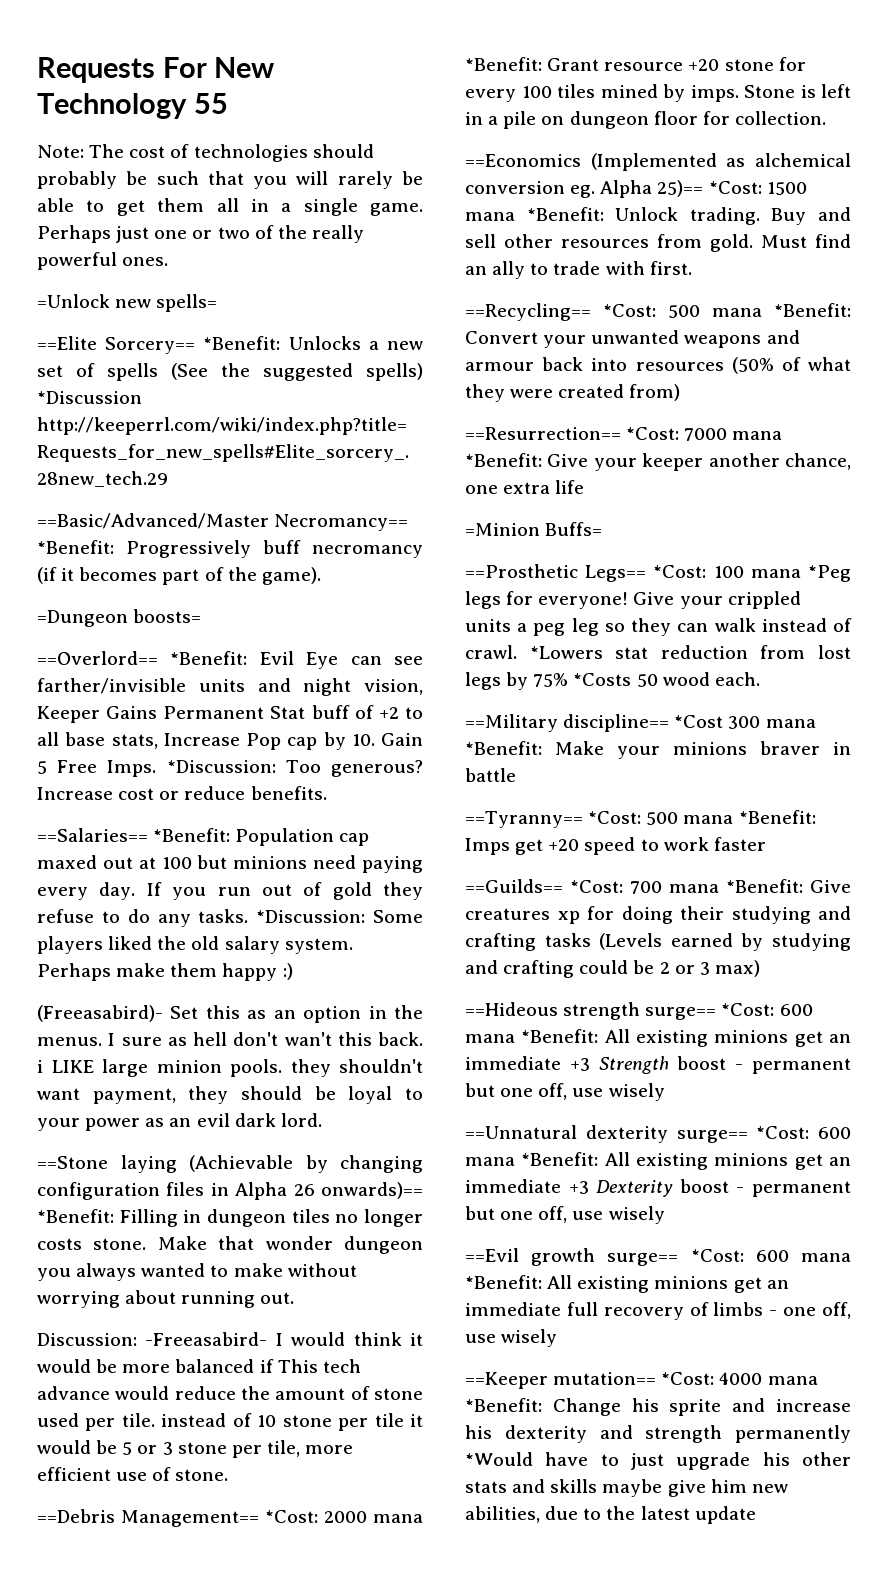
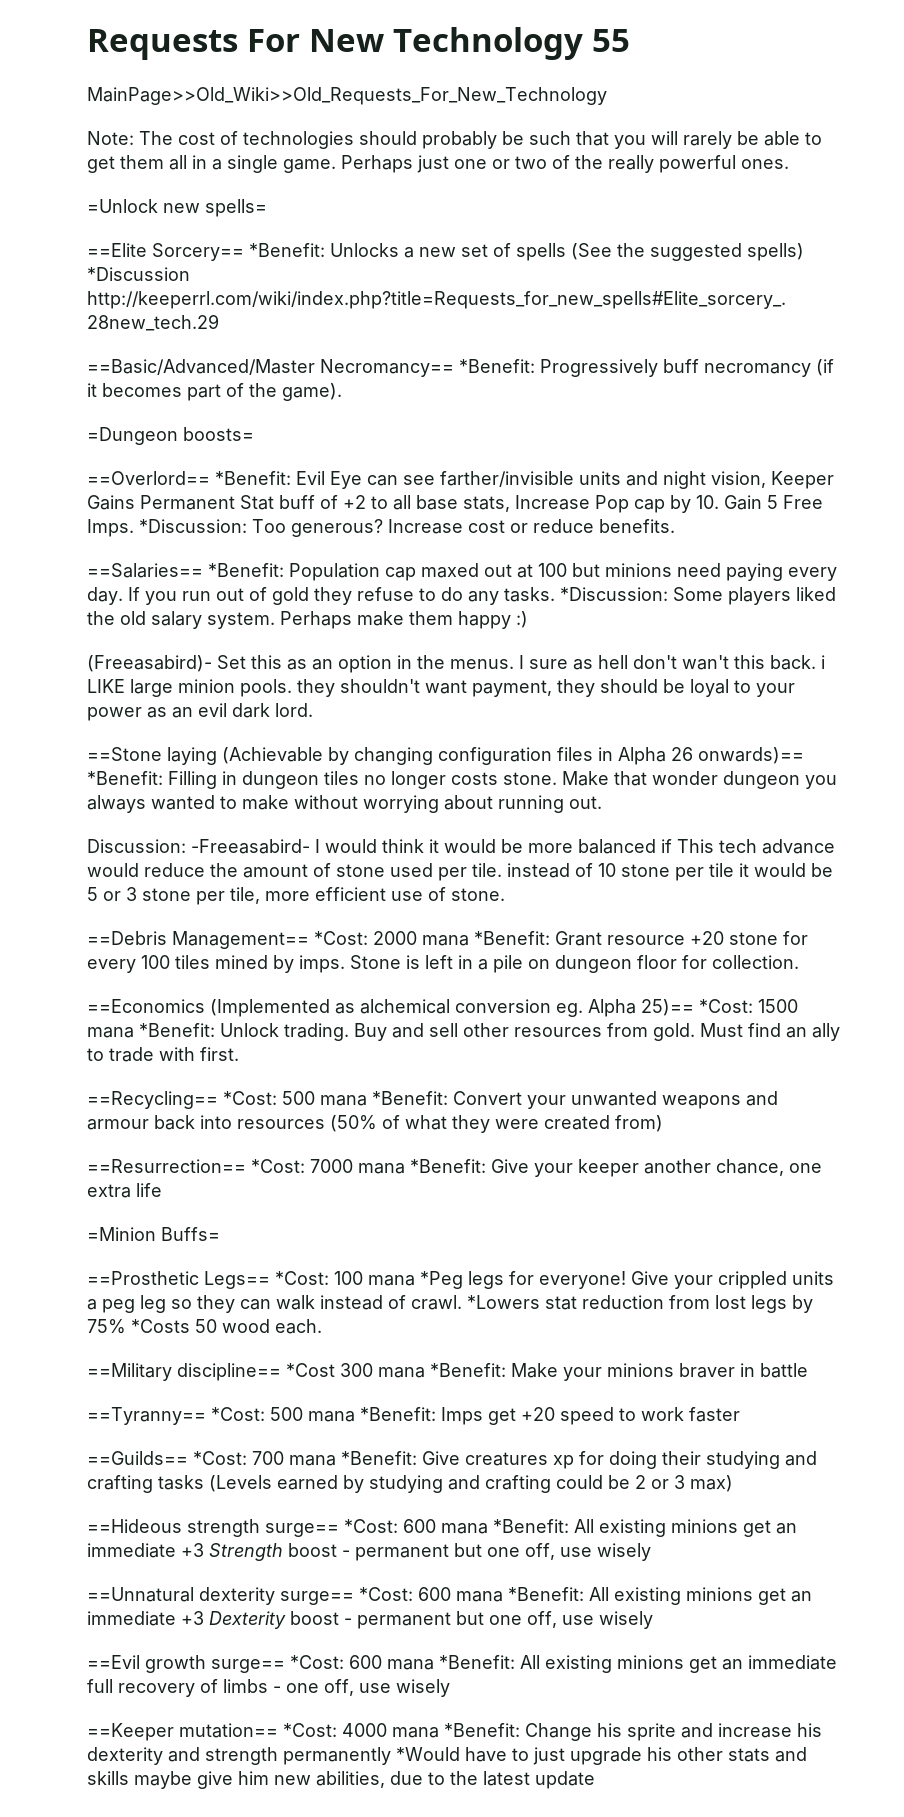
(228, 103) none -> [87,87,607,105] // MainPage>>Old_Wiki>>Old_Requests_For_New_Technology

